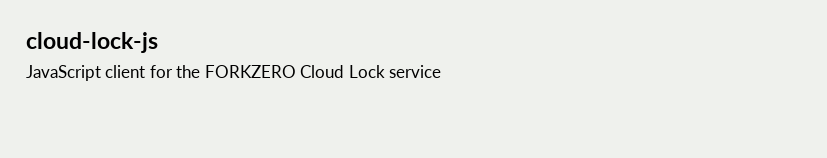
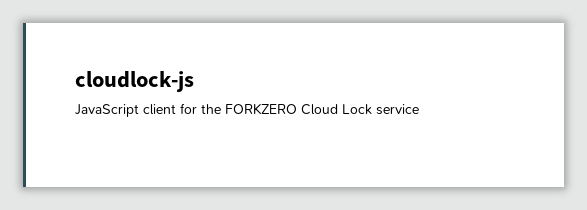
[26,32,158,53] cloud-lock-js -> [75,71,194,92] cloudlock-js

